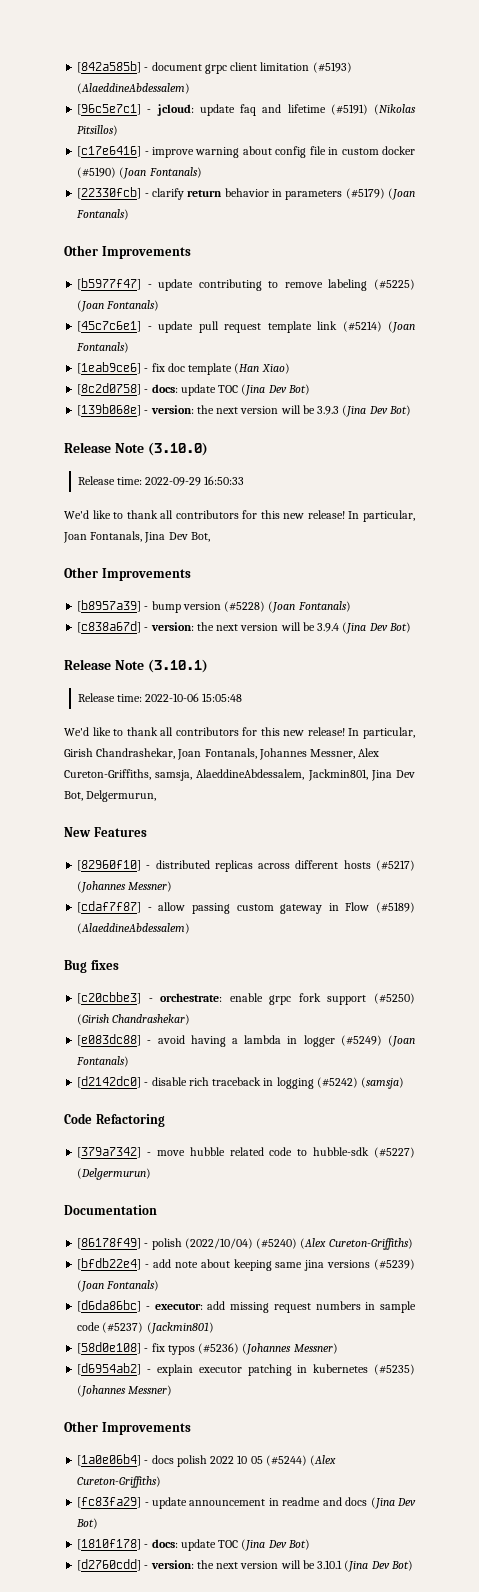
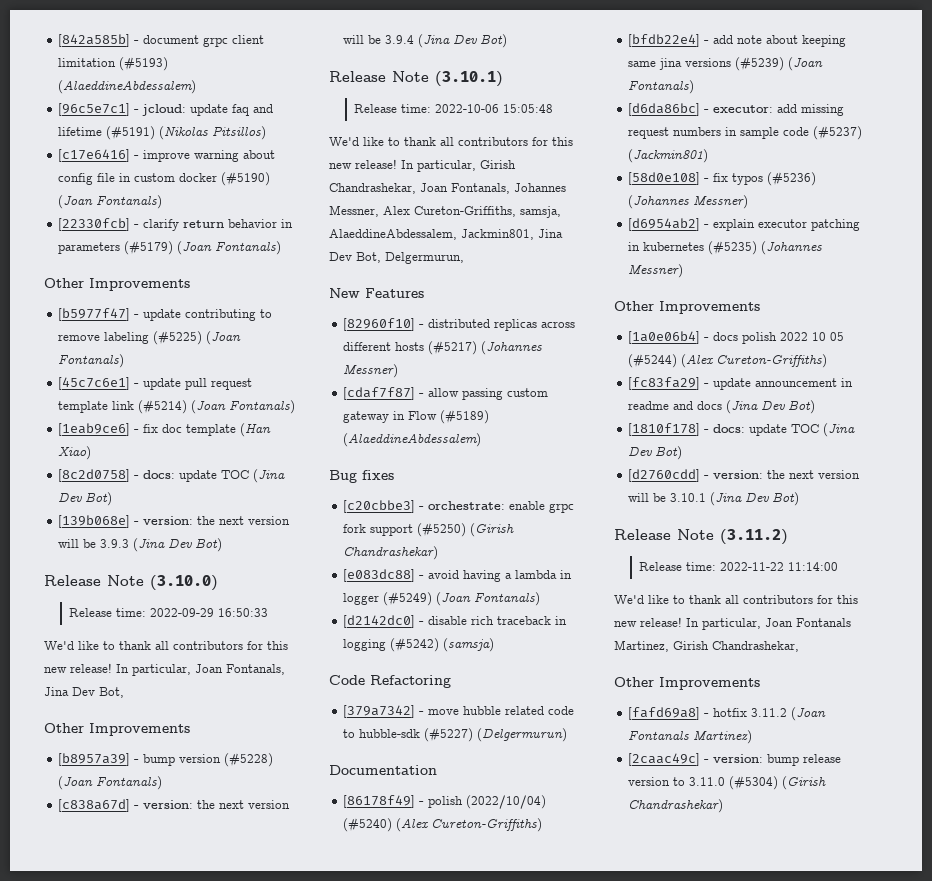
(413, 1565) none -> [614,529,788,545] [638,562,838,571] [614,595,858,604] [614,617,851,630] [614,640,799,652] [614,677,760,690] [628,707,827,721] [628,730,753,744] [628,753,842,766] [628,776,827,790] [628,799,724,813] // Release Note (3.11.2) // Release time: 2022-11-22 11:14:00 // We'd like to thank all contributors for this new release! In particular, Joan Fontanals Martinez, Girish Chandrashekar, // Other Improvements // [fafd69a8] - hotfix 3.11.2 (Joan Fontanals Martinez) // [2caac49c] - version: bump release version to 3.11.0 (#5304) (Girish Chandrashekar)

